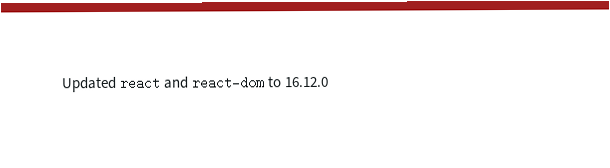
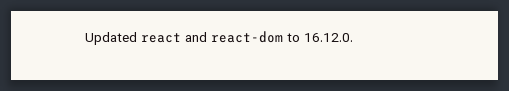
[284,76,330,88] 16.12.0 -> [304,33,353,42] 16.12.0.

